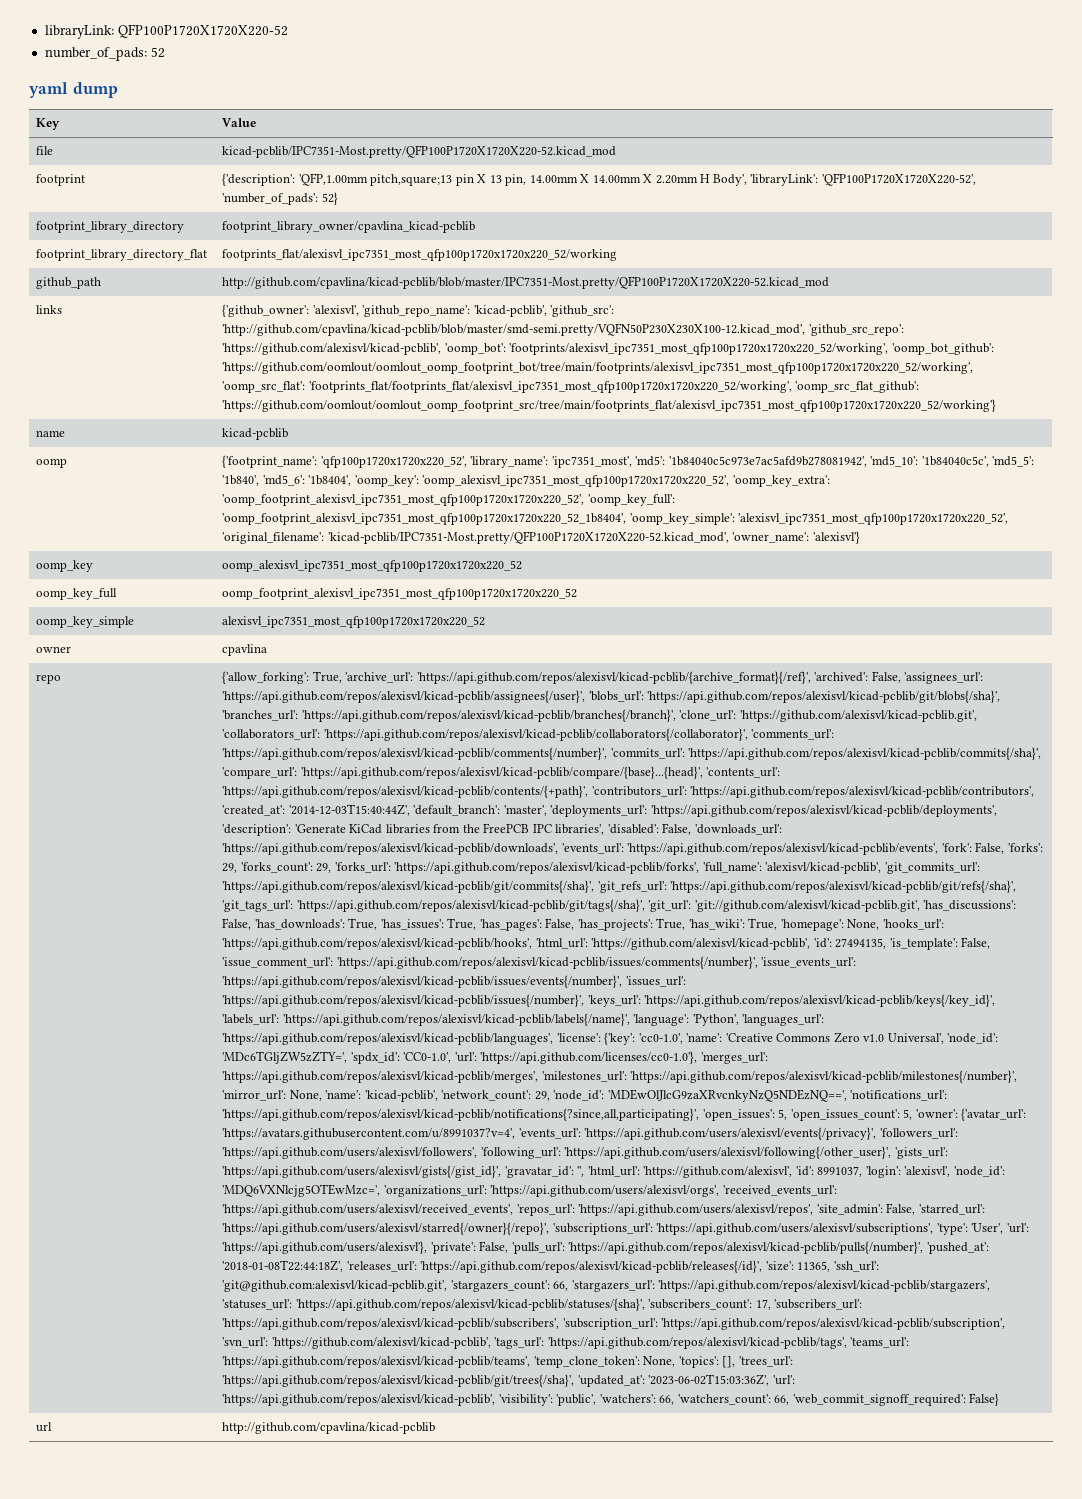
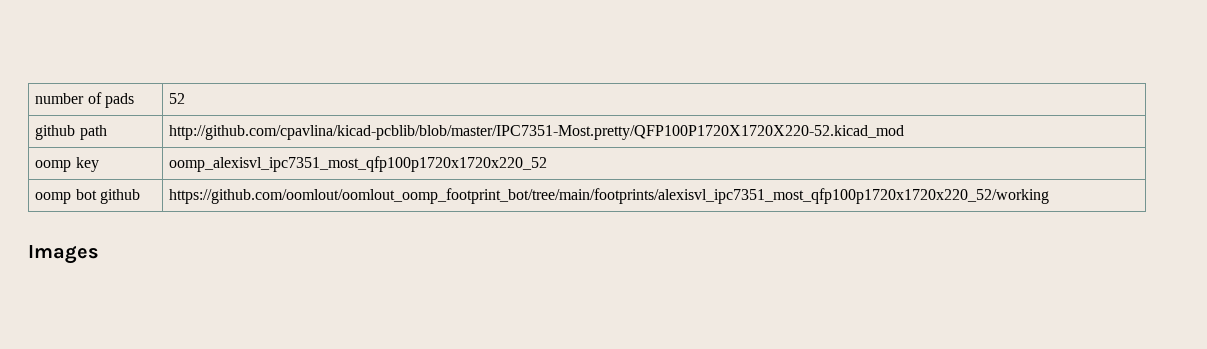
[44,24,288,39] [44,47,165,61] [29,82,118,98] [36,118,61,130] [222,118,257,127] [36,146,54,155] [222,145,617,158] [36,174,86,186] [222,173,976,186] [222,192,338,205] [36,221,185,233] [222,221,476,233] [36,249,208,261] [222,249,618,261] [36,277,102,289] [222,276,830,289] [36,305,63,314] [222,304,615,317] [222,323,904,336] [222,343,994,355] [222,362,974,374] [222,381,920,393] [222,399,997,412] [36,430,66,437] [222,428,289,440] [36,458,68,468] [222,455,1035,468] [222,475,830,487] [222,494,675,506] [222,513,1009,525] [222,531,860,544] [36,560,94,572] [222,560,523,572] [36,588,118,600] [222,588,578,600] [36,616,135,628] [222,616,486,628] [36,646,72,653] [222,644,268,656] [36,674,62,684] [222,671,984,684] [222,690,1001,703] [222,709,977,722] [222,728,835,741] [222,747,1042,760] [222,766,781,779] [222,785,1035,798] [222,804,997,817] [222,823,782,836] [222,842,1043,855] [222,862,980,874] [222,880,1017,893] [222,899,1017,912] [222,918,944,931] [222,937,991,950] [222,956,857,969] [222,975,686,988] [222,994,996,1007] [222,1013,825,1026] [222,1032,999,1045] [222,1051,768,1064] [222,1070,1018,1083] [222,1089,948,1102] [222,1108,1027,1121] [222,1127,958,1140] [222,1146,948,1159] [222,1165,1005,1178] [222,1184,837,1197] [222,1203,985,1216] [222,1222,1029,1235] [222,1241,989,1254] [222,1260,879,1273] [222,1280,991,1292] [222,1298,863,1311] [222,1318,1006,1330] [222,1337,910,1349] [222,1356,793,1368] [222,1374,795,1387] [222,1393,1000,1406] [36,1422,53,1432] [222,1422,436,1434] libraryLink: QFP100P1720X1720X220-52 // number_of_pads: 52 // yaml dump // Key | Value // file | kicad-pcblib/IPC7351-Most.pretty/QFP100P1720X1720X220-52.kicad_mod // footprint | {'description': 'QFP,1.00mm pitch,square;13 pin X 13 pin, 14.00mm X 14.00mm X 2.20mm H Body', 'libraryLink': 'QFP100P1720X1720X220-52', 'number_of_pads': 52} // footprint_library_directory | footprint_library_owner/cpavlina_kicad-pcblib // footprint_library_directory_flat | footprints_flat/alexisvl_ipc7351_most_qfp100p1720x1720x220_52/working // github_path | http://github.com/cpavlina/kicad-pcblib/blob/master/IPC7351-Most.pretty/QFP100P1720X1720X220-52.kicad_mod // links | {'github_owner': 'alexisvl', 'github_repo_name': 'kicad-pcblib', 'github_src': 'http://github.com/cpavlina/kicad-pcblib/blob/master/smd-semi.pretty/VQFN50P230X230X100-12.kicad_mod', 'github_src_repo': 'https://github.com/alexisvl/kicad-pcblib', 'oomp_bot': 'footprints/alexisvl_ipc7351_most_qfp100p1720x1720x220_52/working', 'oomp_bot_github': 'https://github.com/oomlout/oomlout_oomp_footprint_bot/tree/main/footprints/alexisvl_ipc7351_most_qfp100p1720x1720x220_52/working', 'oomp_src_flat': 'footprints_flat/footprints_flat/alexisvl_ipc7351_most_qfp100p1720x1720x220_52/working', 'oomp_src_flat_github': 'https://github.com/oomlout/oomlout_oomp_footprint_src/tree/main/footprints_flat/alexisvl_ipc7351_most_qfp100p1720x1720x220_52/working'} // name | kicad-pcblib // oomp | {'footprint_name': 'qfp100p1720x1720x220_52', 'library_name': 'ipc7351_most', 'md5': '1b84040c5c973e7ac5afd9b278081942', 'md5_10': '1b84040c5c', 'md5_5': '1b840', 'md5_6': '1b8404', 'oomp_key': 'oomp_alexisvl_ipc7351_most_qfp100p1720x1720x220_52', 'oomp_key_extra': 'oomp_footprint_alexisvl_ipc7351_most_qfp100p1720x1720x220_52', 'oomp_key_full': 'oomp_footprint_alexisvl_ipc7351_most_qfp100p1720x1720x220_52_1b8404', 'oomp_key_simple': 'alexisvl_ipc7351_most_qfp100p1720x1720x220_52', 'original_filename': 'kicad-pcblib/IPC7351-Most.pretty/QFP100P1720X1720X220-52.kicad_mod', 'owner_name': 'alexisvl'} // oomp_key | oomp_alexisvl_ipc7351_most_qfp100p1720x1720x220_52 // oomp_key_full | oomp_footprint_alexisvl_ipc7351_most_qfp100p1720x1720x220_52 // oomp_key_simple | alexisvl_ipc7351_most_qfp100p1720x1720x220_52 // owner | cpavlina // repo | {'allow_forking': True, 'archive_url': 'https://api.github.com/repos/alexisvl/kicad-pcblib/{archive_format}{/ref}', 'archived': False, 'assignees_url': 'https://api.github.com/repos/alexisvl/kicad-pcblib/assignees{/user}', 'blobs_url': 'https://api.github.com/repos/alexisvl/kicad-pcblib/git/blobs{/sha}', 'branches_url': 'https://api.github.com/repos/alexisvl/kicad-pcblib/branches{/branch}', 'clone_url': 'https://github.com/alexisvl/kicad-pcblib.git', 'collaborators_url': 'https://api.github.com/repos/alexisvl/kicad-pcblib/collaborators{/collaborator}', 'comments_url': 'https://api.github.com/repos/alexisvl/kicad-pcblib/comments{/number}', 'commits_url': 'https://api.github.com/repos/alexisvl/kicad-pcblib/commits{/sha}', 'compare_url': 'https://api.github.com/repos/alexisvl/kicad-pcblib/compare/{base}...{head}', 'contents_url': 'https://api.github.com/repos/alexisvl/kicad-pcblib/contents/{+path}', 'contributors_url': 'https://api.github.com/repos/alexisvl/kicad-pcblib/contributors', 'created_at': '2014-12-03T15:40:44Z', 'default_branch': 'master', 'deployments_url': 'https://api.github.com/repos/alexisvl/kicad-pcblib/deployments', 'description': 'Generate KiCad libraries from the FreePCB IPC libraries', 'disabled': False, 'downloads_url': 'https://api.github.com/repos/alexisvl/kicad-pcblib/downloads', 'events_url': 'https://api.github.com/repos/alexisvl/kicad-pcblib/events', 'fork': False, 'forks': 29, 'forks_count': 29, 'forks_url': 'https://api.github.com/repos/alexisvl/kicad-pcblib/forks', 'full_name': 'alexisvl/kicad-pcblib', 'git_commits_url': 'https://api.github.com/repos/alexisvl/kicad-pcblib/git/commits{/sha}', 'git_refs_url': 'https://api.github.com/repos/alexisvl/kicad-pcblib/git/refs{/sha}', 'git_tags_url': 'https://api.github.com/repos/alexisvl/kicad-pcblib/git/tags{/sha}', 'git_url': 'git://github.com/alexisvl/kicad-pcblib.git', 'has_discussions': False, 'has_downloads': True, 'has_issues': True, 'has_pages': False, 'has_projects': True, 'has_wiki': True, 'homepage': None, 'hooks_url': 'https://api.github.com/repos/alexisvl/kicad-pcblib/hooks', 'html_url': 'https://github.com/alexisvl/kicad-pcblib', 'id': 27494135, 'is_template': False, 'issue_comment_url': 'https://api.github.com/repos/alexisvl/kicad-pcblib/issues/comments{/number}', 'issue_events_url': 'https://api.github.com/repos/alexisvl/kicad-pcblib/issues/events{/number}', 'issues_url': 'https://api.github.com/repos/alexisvl/kicad-pcblib/issues{/number}', 'keys_url': 'https://api.github.com/repos/alexisvl/kicad-pcblib/keys{/key_id}', 'labels_url': 'https://api.github.com/repos/alexisvl/kicad-pcblib/labels{/name}', 'language': 'Python', 'languages_url': 'https://api.github.com/repos/alexisvl/kicad-pcblib/languages', 'license': {'key': 'cc0-1.0', 'name': 'Creative Commons Zero v1.0 Universal', 'node_id': 'MDc6TGljZW5zZTY=', 'spdx_id': 'CC0-1.0', 'url': 'https://api.github.com/licenses/cc0-1.0'}, 'merges_url': 'https://api.github.com/repos/alexisvl/kicad-pcblib/merges', 'milestones_url': 'https://api.github.com/repos/alexisvl/kicad-pcblib/milestones{/number}', 'mirror_url': None, 'name': 'kicad-pcblib', 'network_count': 29, 'node_id': 'MDEwOlJlcG9zaXRvcnkyNzQ5NDEzNQ==', 'notifications_url': 'https://api.github.com/repos/alexisvl/kicad-pcblib/notifications{?since,all,participating}', 'open_issues': 5, 'open_issues_count': 5, 'owner': {'avatar_url': 'https://avatars.githubusercontent.com/u/8991037?v=4', 'events_url': 'https://api.github.com/users/alexisvl/events{/privacy}', 'followers_url': 'https://api.github.com/users/alexisvl/followers', 'following_url': 'https://api.github.com/users/alexisvl/following{/other_user}', 'gists_url': 'https://api.github.com/users/alexisvl/gists{/gist_id}', 'gravatar_id': '', 'html_url': 'https://github.com/alexisvl', 'id': 8991037, 'login': 'alexisvl', 'node_id': 'MDQ6VXNlcjg5OTEwMzc=', 'organizations_url': 'https://api.github.com/users/alexisvl/orgs', 'received_events_url': 'https://api.github.com/users/alexisvl/received_events', 'repos_url': 'https://api.github.com/users/alexisvl/repos', 'site_admin': False, 'starred_url': 'https://api.github.com/users/alexisvl/starred{/owner}{/repo}', 'subscriptions_url': 'https://api.github.com/users/alexisvl/subscriptions', 'type': 'User', 'url': 'https://api.github.com/users/alexisvl'}, 'private': False, 'pulls_url': 'https://api.github.com/repos/alexisvl/kicad-pcblib/pulls{/number}', 'pushed_at': '2018-01-08T22:44:18Z', 'releases_url': 'https://api.github.com/repos/alexisvl/kicad-pcblib/releases{/id}', 'size': 11365, 'ssh_url': 'git@github.com:alexisvl/kicad-pcblib.git', 'stargazers_count': 66, 'stargazers_url': 'https://api.github.com/repos/alexisvl/kicad-pcblib/stargazers', 'statuses_url': 'https://api.github.com/repos/alexisvl/kicad-pcblib/statuses/{sha}', 'subscribers_count': 17, 'subscribers_url': 'https://api.github.com/repos/alexisvl/kicad-pcblib/subscribers', 'subscription_url': 'https://api.github.com/repos/alexisvl/kicad-pcblib/subscription', 'svn_url': 'https://github.com/alexisvl/kicad-pcblib', 'tags_url': 'https://api.github.com/repos/alexisvl/kicad-pcblib/tags', 'teams_url': 'https://api.github.com/repos/alexisvl/kicad-pcblib/teams', 'temp_clone_token': None, 'topics': [], 'trees_url': 'https://api.github.com/repos/alexisvl/kicad-pcblib/git/trees{/sha}', 'updated_at': '2023-06-02T15:03:36Z', 'url': 'https://api.github.com/repos/alexisvl/kicad-pcblib', 'visibility': 'public', 'watchers': 66, 'watchers_count': 66, 'web_commit_signoff_required': False} // url | http://github.com/cpavlina/kicad-pcblib -> [35,92,135,108] [169,93,186,104] [35,125,107,140] [169,125,905,140] [35,157,99,172] [169,156,548,172] [35,189,141,204] [169,188,1050,204] [28,245,99,264] number of pads | 52 // github path | http://github.com/cpavlina/kicad-pcblib/blob/master/IPC7351-Most.pretty/QFP100P1720X1720X220-52.kicad_mod // oomp key | oomp_alexisvl_ipc7351_most_qfp100p1720x1720x220_52 // oomp bot github | https://github.com/oomlout/oomlout_oomp_footprint_bot/tree/main/footprints/alexisvl_ipc7351_most_qfp100p1720x1720x220_52/working // Images

